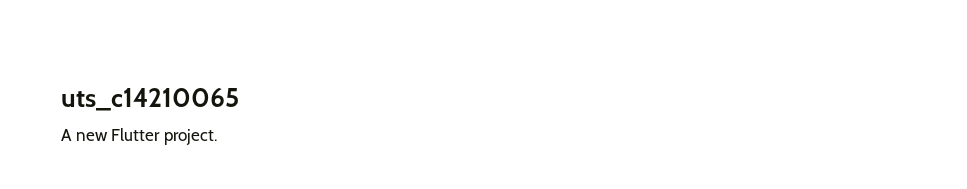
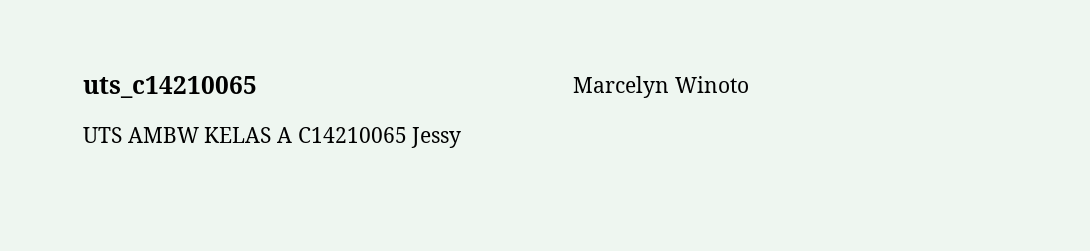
[61,128,217,145] A new Flutter project. -> [83,127,462,148] [573,76,749,98] UTS AMBW KELAS A C14210065 Jessy Marcelyn Winoto

